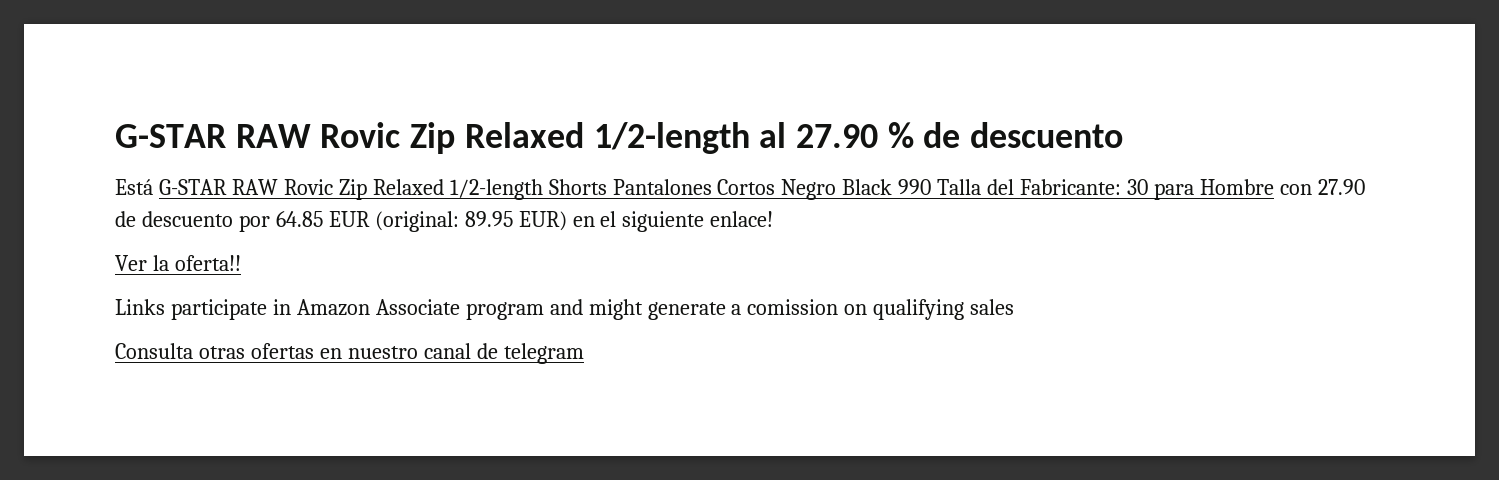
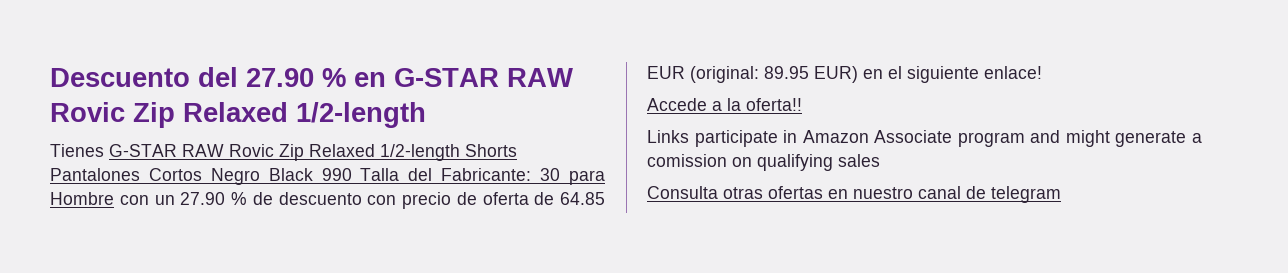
[115,122,1124,154] [115,179,153,195] G-STAR RAW Rovic Zip Relaxed 1/2-length al 27.90 % de descuento // Está -> [50,67,573,87] [50,102,426,128] [50,144,104,157] Descuento del 27.90 % en G-STAR RAW Rovic Zip Relaxed 1/2-length // Tienes
[1317,179,1365,195] [115,211,270,232] 27.90 de descuento por -> [154,192,555,209] un 27.90 % de descuento con precio de oferta de
[115,255,147,271] Ver -> [647,98,722,111] Accede a

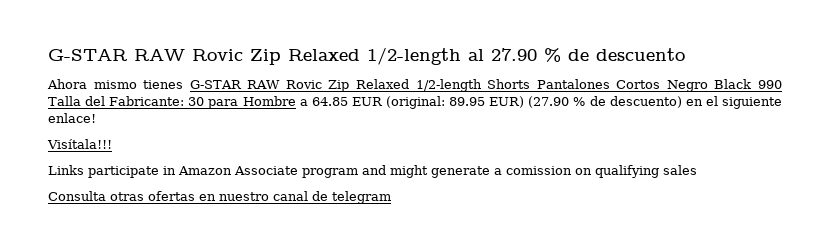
[50,67,573,87] [50,102,426,128] [50,144,104,157] Descuento del 27.90 % en G-STAR RAW Rovic Zip Relaxed 1/2-length // Tienes -> [48,47,685,65] [47,79,184,89] G-STAR RAW Rovic Zip Relaxed 1/2-length al 27.90 % de descuento // Ahora mismo tienes
[119,192,555,209] con un 27.90 % de descuento con precio de oferta de -> [299,99,308,106] a
(858, 74) none -> [528,96,682,108] (27.90 % de descuento)
[647,98,802,111] Accede a la oferta!! -> [47,139,112,149] Visítala!!!

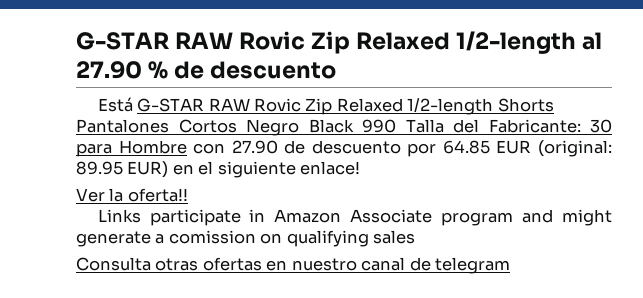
[47,79,184,89] Ahora mismo tienes -> [97,97,133,112] Está
[299,99,308,106] a -> [193,140,437,157] con 27.90 de descuento por
[528,96,682,108] (27.90 % de descuento) -> (169, 169) none
[47,139,112,149] Visítala!!! -> [76,188,188,202] Ver la oferta!!

